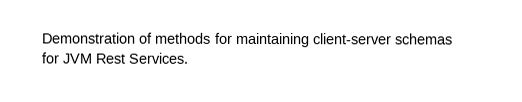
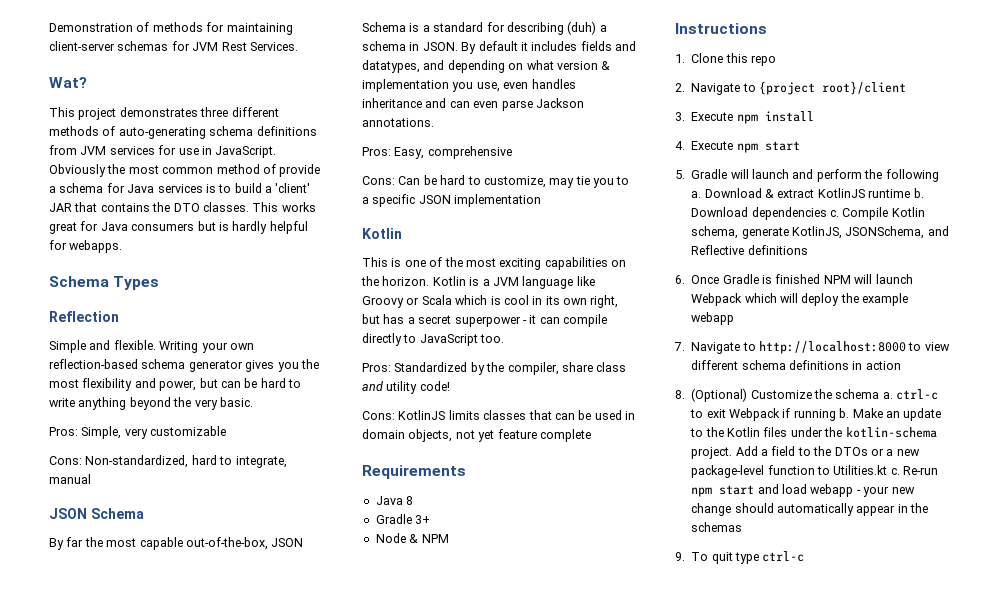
(188, 58) none -> [49,77,87,88] [49,107,279,120] [49,126,317,139] [49,145,277,158] [49,164,321,177] [49,183,311,193] [49,202,316,212] [49,221,308,234] [49,240,123,253] [49,276,160,290] [49,311,119,322] [49,340,254,353] [49,359,319,372] [49,378,301,391] [49,397,253,410] [49,426,227,439] [49,455,287,468] [49,474,91,484] [49,508,144,519] [49,537,304,550] [362,21,607,35] [362,41,636,54] [362,60,611,73] [362,79,576,92] [362,98,584,111] [362,118,434,127] [362,146,512,159] [362,175,630,188] [362,194,542,207] [362,228,402,239] [362,257,626,270] [361,276,595,289] [362,295,619,308] [362,314,607,327] [362,333,505,346] [362,362,627,375] [362,381,450,394] [362,410,635,420] [362,429,591,442] [362,465,466,479] [375,496,414,505] [375,514,431,524] [375,533,449,543] [675,23,767,34] [675,53,776,66] [675,81,906,95] [675,111,814,124] [675,141,800,153] [675,169,939,182] [691,188,924,198] [691,207,925,220] [691,226,949,239] [691,245,808,255] [675,274,913,284] [691,293,909,306] [691,312,735,325] [674,341,950,354] [691,360,901,370] [675,388,939,402] [690,408,942,421] [690,427,937,438] [691,446,920,459] [691,465,939,478] [691,484,915,497] [691,503,929,516] [691,522,743,532] [675,551,805,564] // Wat? // This project demonstrates three different methods of auto-generating schema definitions from JVM services for use in JavaScript. Obviously the most common method of provide a schema for Java services is to build a 'client' JAR that contains the DTO classes. This works great for Java consumers but is hardly helpful for webapps. // Schema Types // Reflection // Simple and flexible. Writing your own reflection-based schema generator gives you the most flexibility and power, but can be hard to write anything beyond the very basic. // Pros: Simple, very customizable // Cons: Non-standardized, hard to integrate, manual // JSON Schema // By far the most capable out-of-the-box, JSON Schema is a standard for describing (duh) a schema in JSON. By default it includes fields and datatypes, and depending on what version & implementation you use, even handles inheritance and can even parse Jackson annotations. // Pros: Easy, comprehensive // Cons: Can be hard to customize, may tie you to a specific JSON implementation // Kotlin // This is one of the most exciting capabilities on the horizon. Kotlin is a JVM language like Groovy or Scala which is cool in its own right, but has a secret superpower - it can compile directly to JavaScript too. // Pros: Standardized by the compiler, share class and utility code! // Cons: KotlinJS limits classes that can be used in domain objects, not yet feature complete // Requirements // Java 8 // Gradle 3+ // Node & NPM // Instructions // 1. Clone this repo // 2. Navigate to {project root}/client // 3. Execute npm install // 4. Execute npm start // 5. Gradle will launch and perform the following a. Download & extract KotlinJS runtime b. Download dependencies c. Compile Kotlin schema, generate KotlinJS, JSONSchema, and Reflective definitions // 6. Once Gradle is finished NPM will launch Webpack which will deploy the example webapp // 7. Navigate to http://localhost:8000 to view different schema definitions in action // 8. (Optional) Customize the schema a. ctrl-c to exit Webpack if running b. Make an update to the Kotlin files under the kotlin-schema project. Add a field to the DTOs or a new package-level function to Utilities.kt c. Re-run npm start and load webapp - your new change should automatically appear in the schemas // 9. To quit type ctrl-c

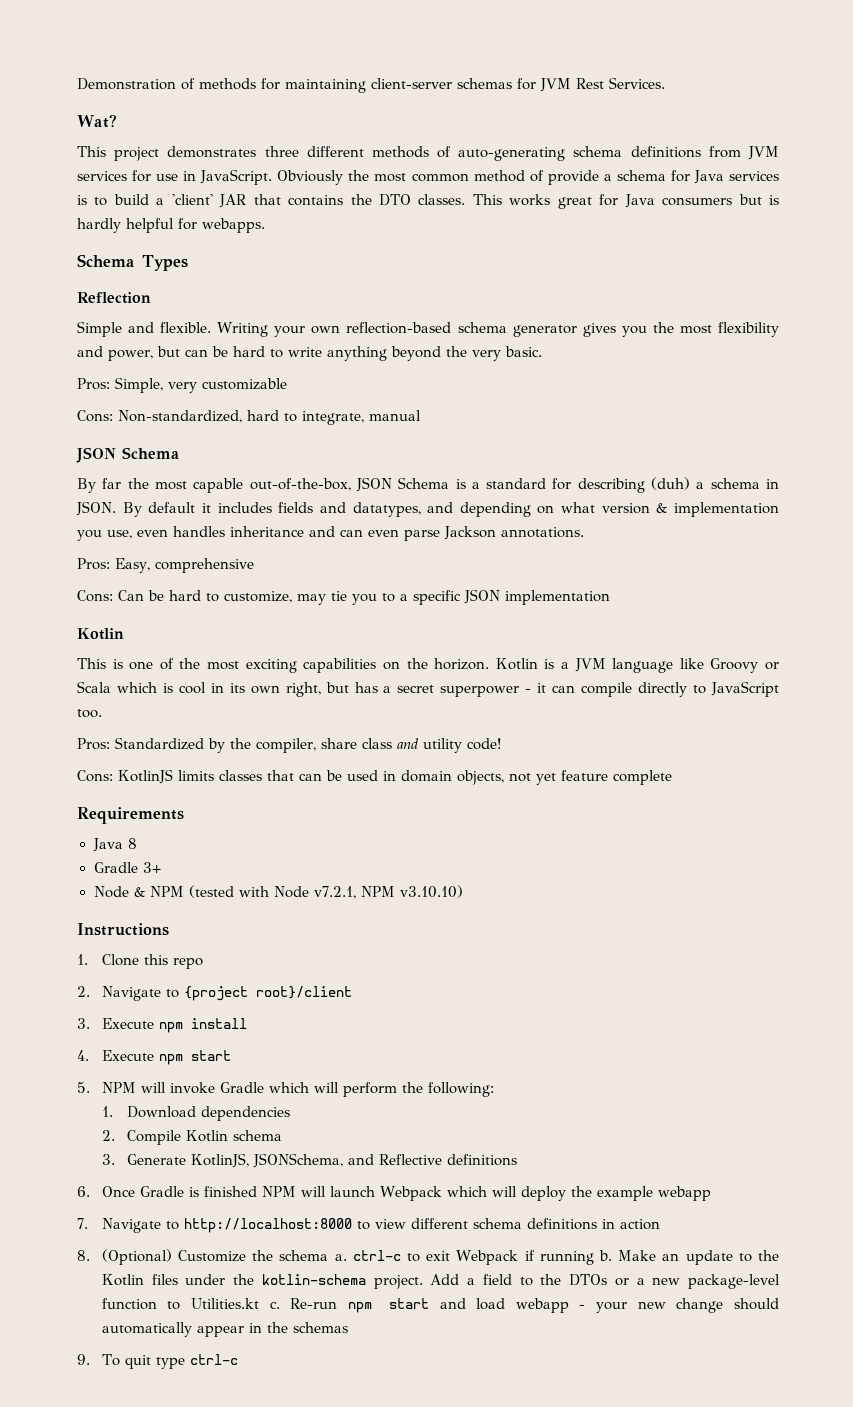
(449, 538) none -> [188,885,463,899] (tested with Node v7.2.1, NPM v3.10.10)
[691,169,939,182] [691,188,924,198] Gradle will launch and perform the following a. Download & extract KotlinJS runtime b. -> [101,1082,494,1097] [101,1106,113,1117] NPM will invoke Gradle which will perform the following: // 1.
[830,210,839,217] c. -> [101,1130,115,1141] // 2.
[691,226,789,239] schema, generate -> [232,1130,282,1141] [101,1154,186,1165] schema // 3. Generate

